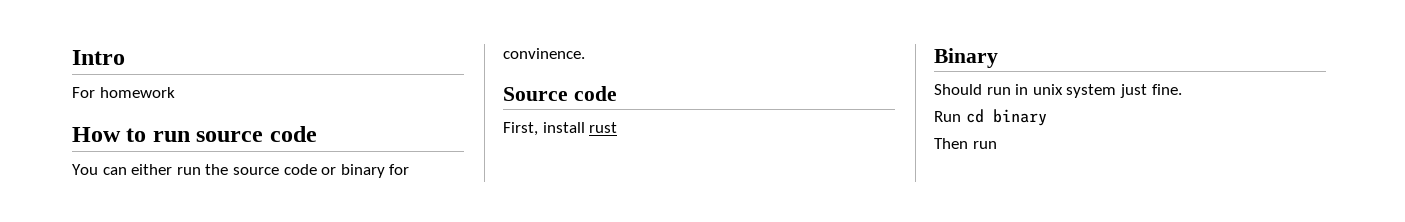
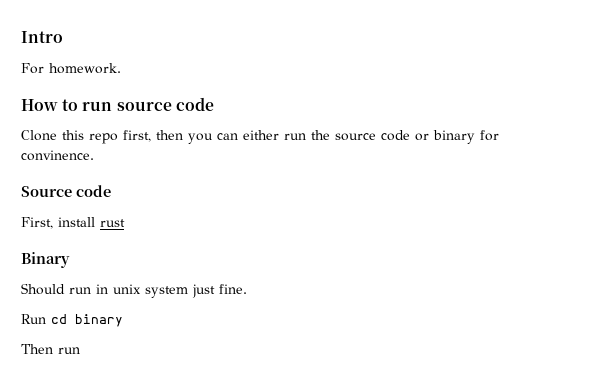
[99,87,175,98] homework -> [49,63,121,74] homework.
[72,164,98,175] You -> [21,130,213,144] Clone this repo first, then you

